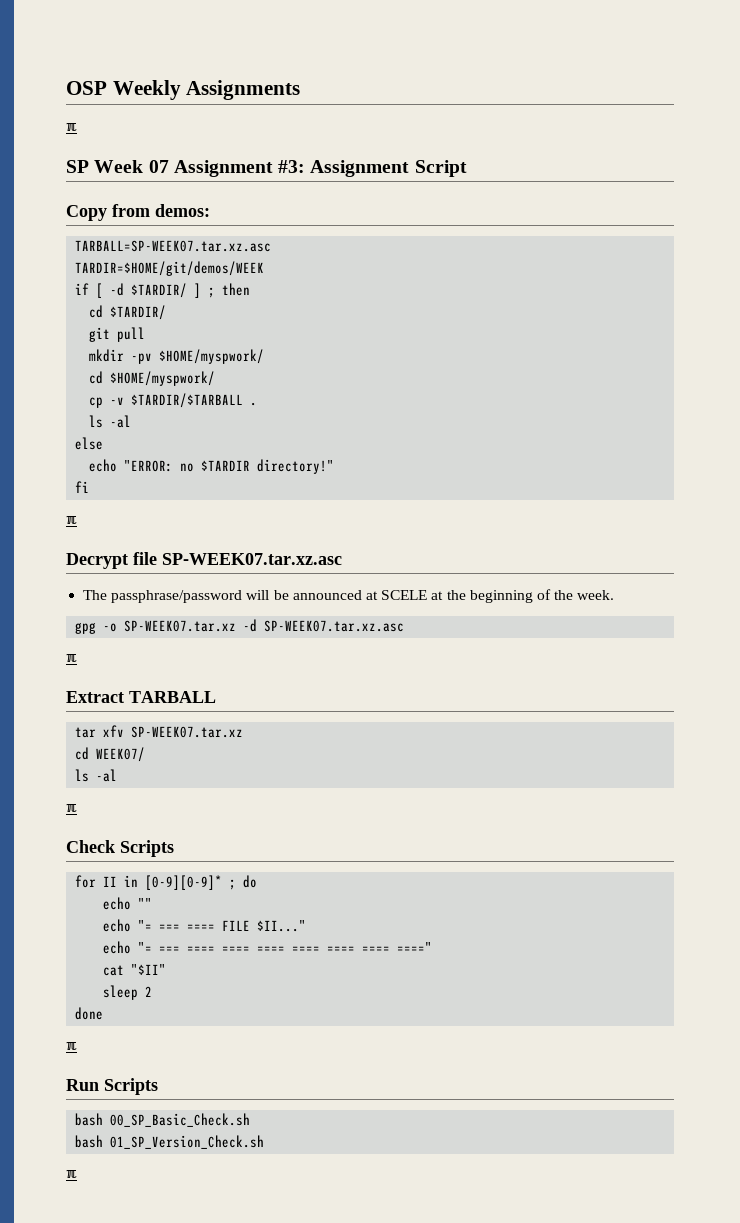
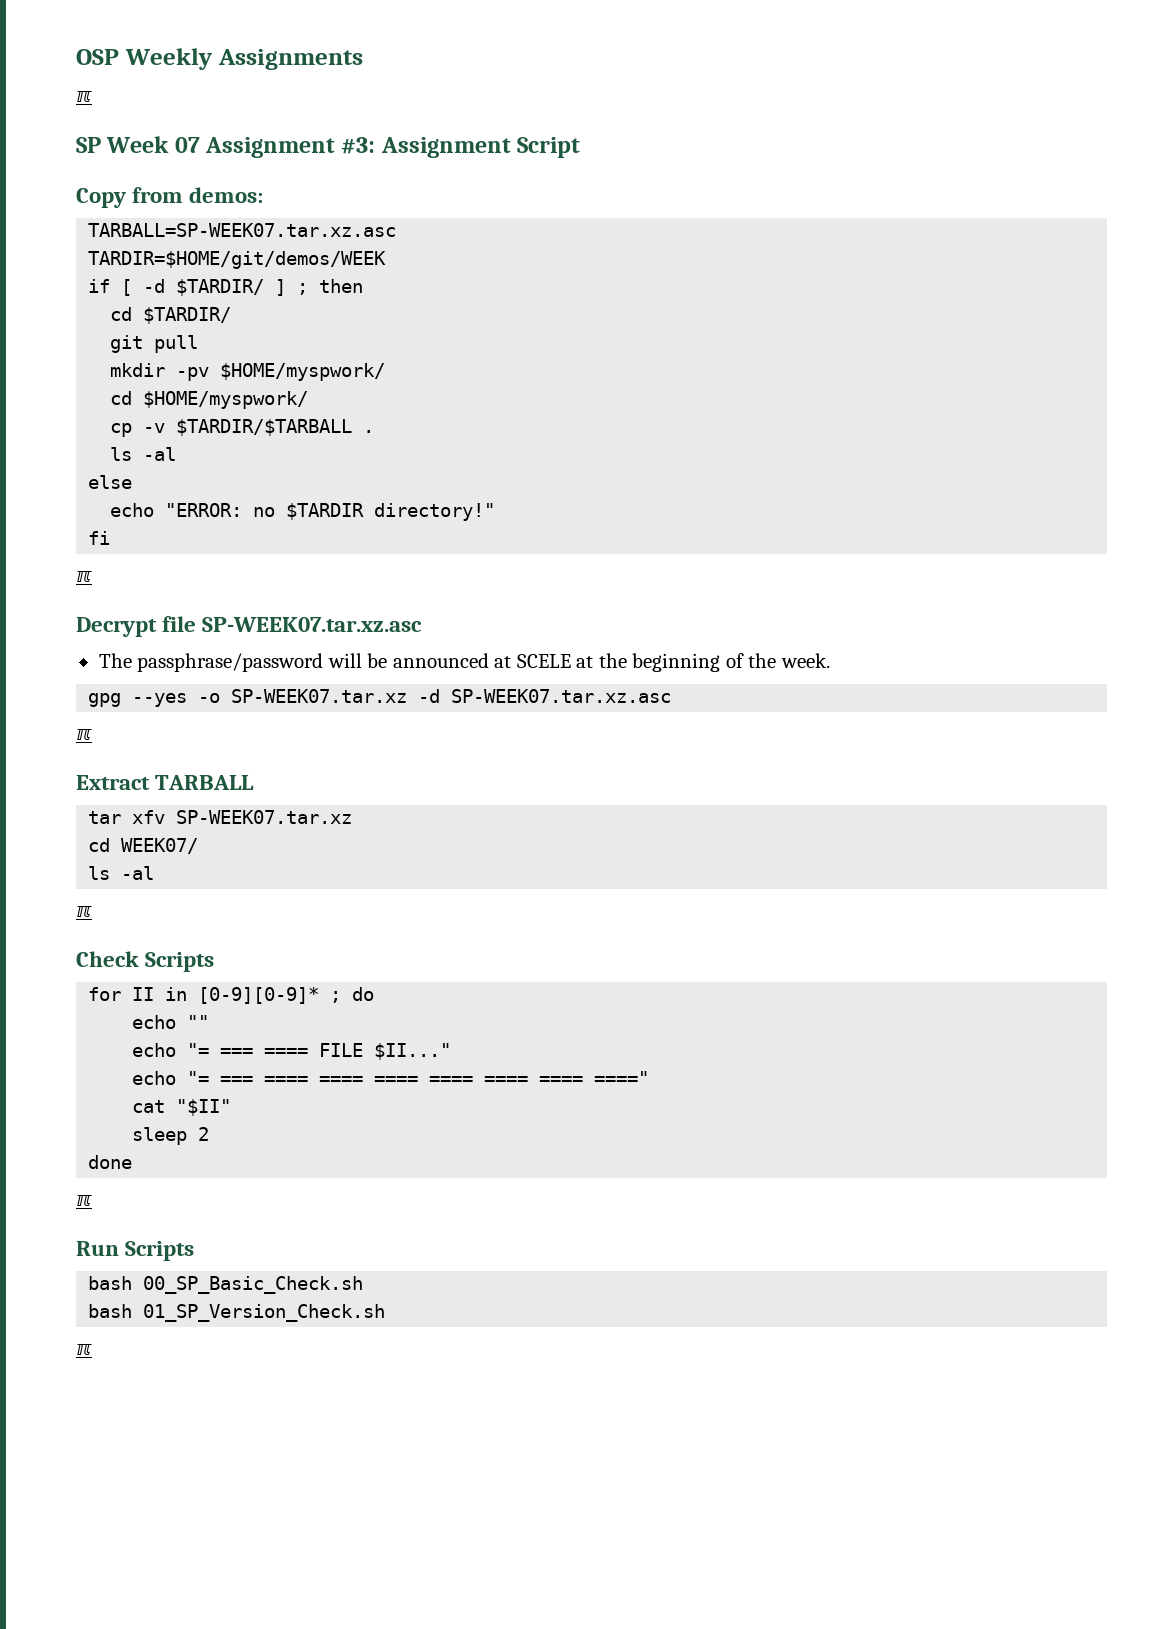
(97, 628) none -> [132,693,188,707] --yes

